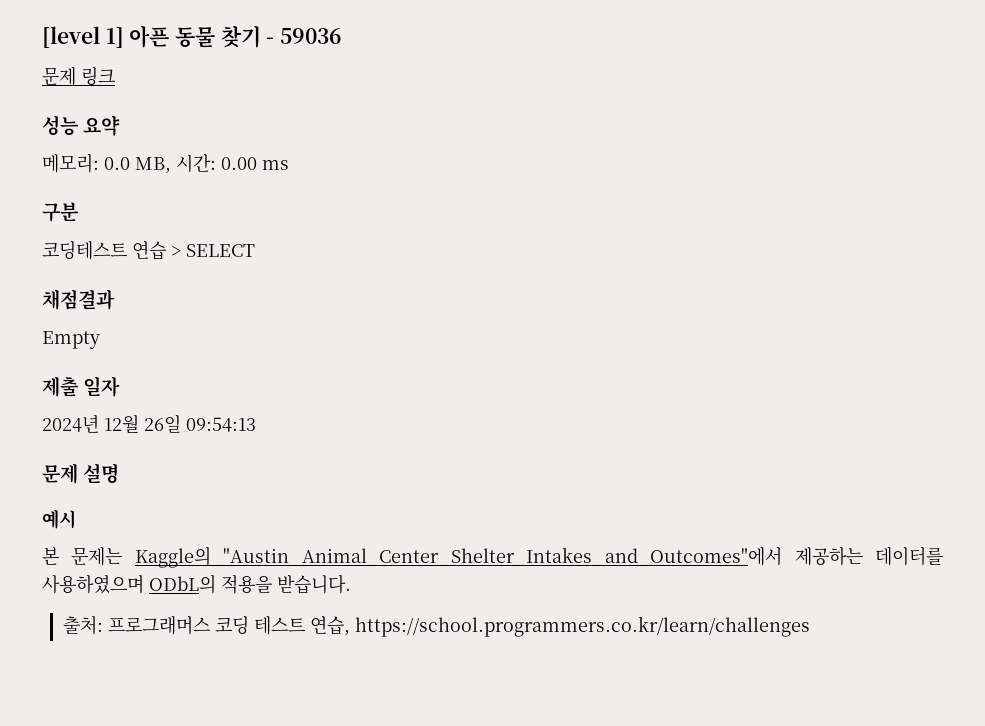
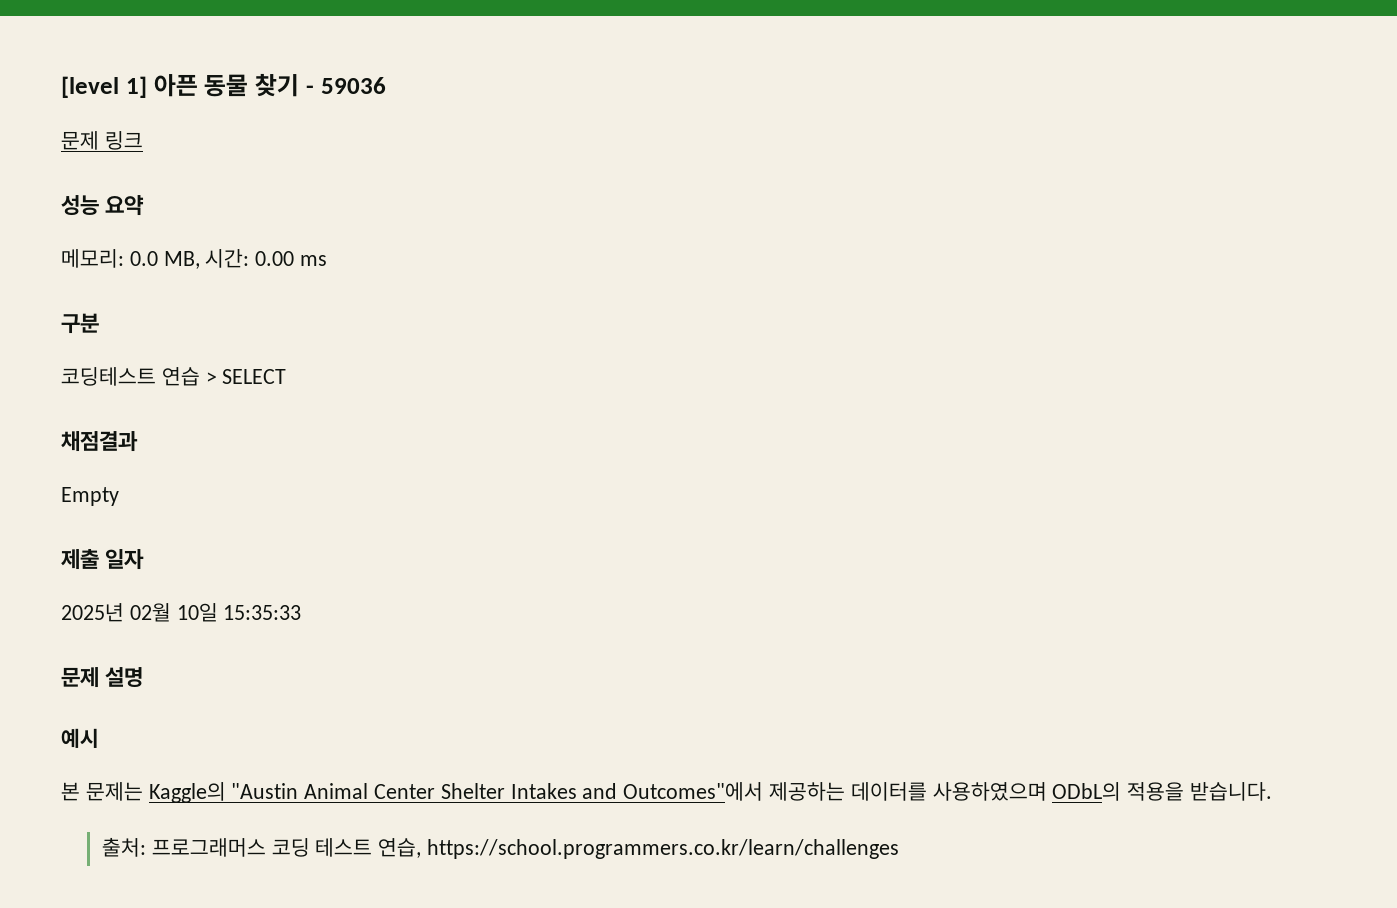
[42,414,256,433] 2024년 12월 26일 09:54:13 -> [61,603,302,622] 2025년 02월 10일 15:35:33

